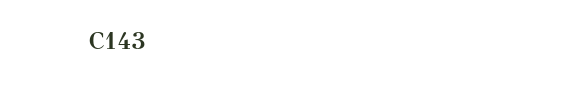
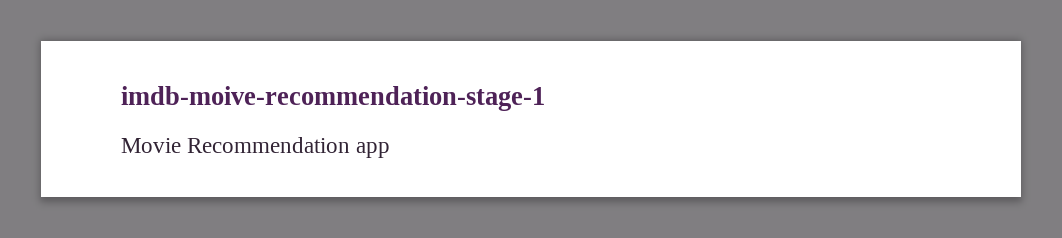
[89,31,146,50] C143 -> [121,86,545,111] [121,137,391,158] imdb-moive-recommendation-stage-1 // Movie Recommendation app

